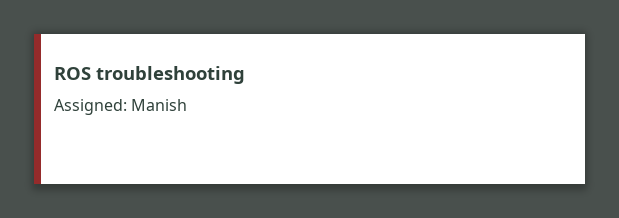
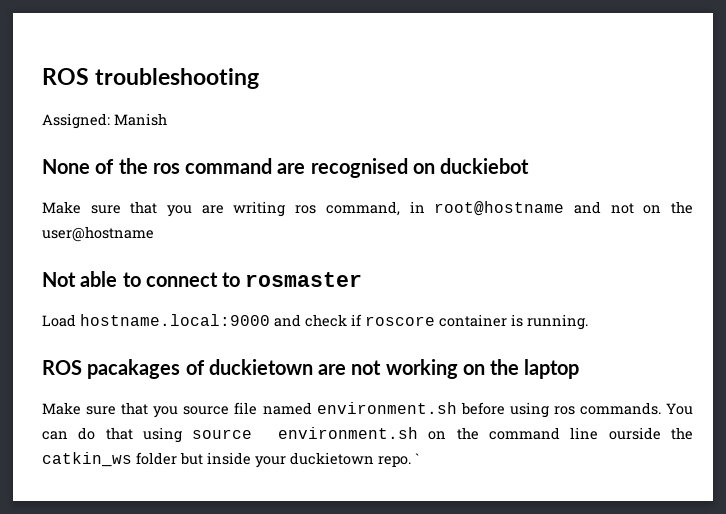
(188, 105) none -> [42,158,530,178] [42,201,694,217] [42,226,154,242] [42,271,363,287] [42,314,588,330] [42,359,580,379] [42,402,693,418] [42,427,694,443] [42,452,419,468] // None of the ros command are recognised on duckiebot // Make sure that you are writing ros command, in root@hostname and not on the user@hostname // Not able to connect to rosmaster // Load hostname.local:9000 and check if roscore container is running. // ROS pacakages of duckietown are not working on the laptop // Make sure that you source file named environment.sh before using ros commands. You can do that using source environment.sh on the command line ourside the catkin_ws folder but inside your duckietown repo. `

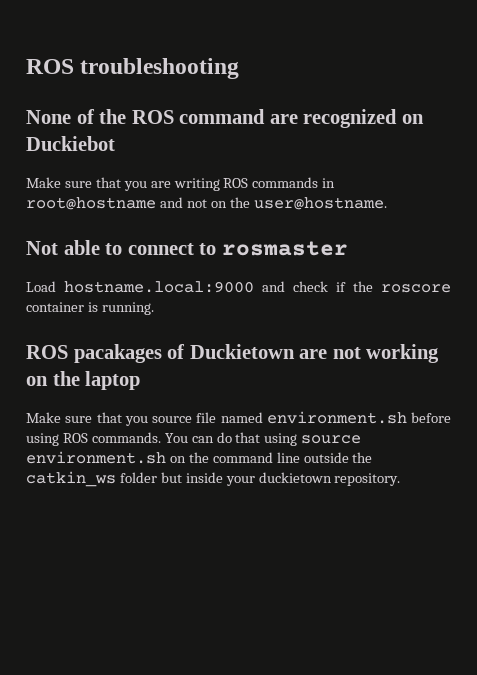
[42,113,167,129] // Assigned: Manish -> (240, 68) none
[152,163,180,174] ros -> [131,110,174,124] ROS
[310,158,530,178] recognised on duckiebot -> [303,109,424,128] [26,136,115,151] recognized on Duckiebot
[295,201,400,216] ros command, -> [223,177,319,188] ROS commands
[42,226,154,242] user@hostname -> [253,197,387,210] user@hostname.
(362, 320) none -> [353,281,373,292] the
[208,359,313,375] duckietown -> [189,344,295,359] Duckietown
[553,406,575,415] ros -> [62,433,88,443] ROS
[608,427,661,440] ourside -> [303,452,349,463] outside
[378,453,419,467] repo. ` -> [334,473,401,486] repository.

